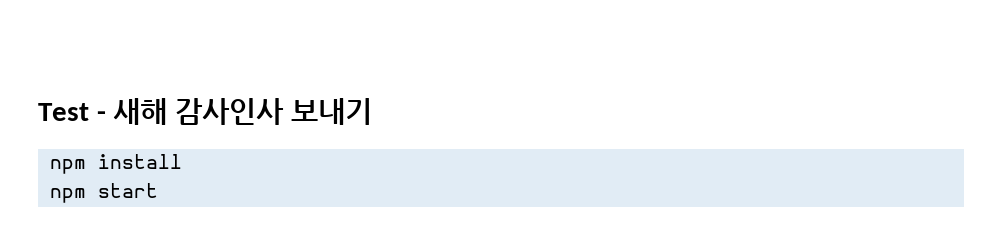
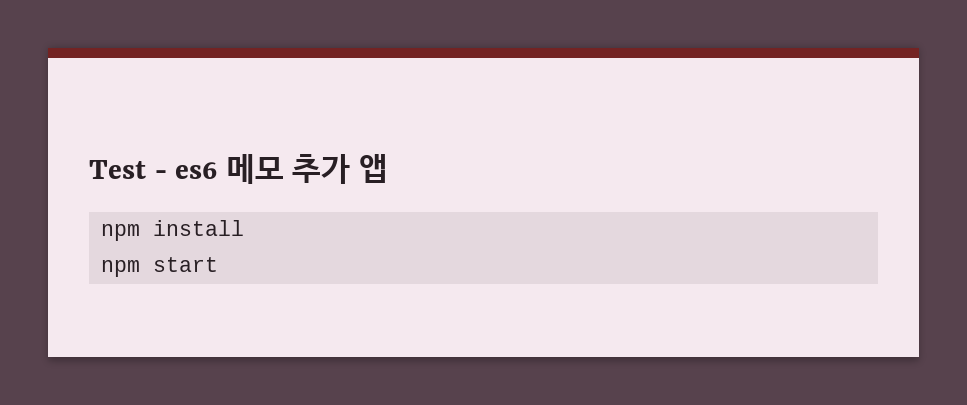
[113,98,372,125] 새해 감사인사 보내기 -> [175,154,388,184] es6 메모 추가 앱

